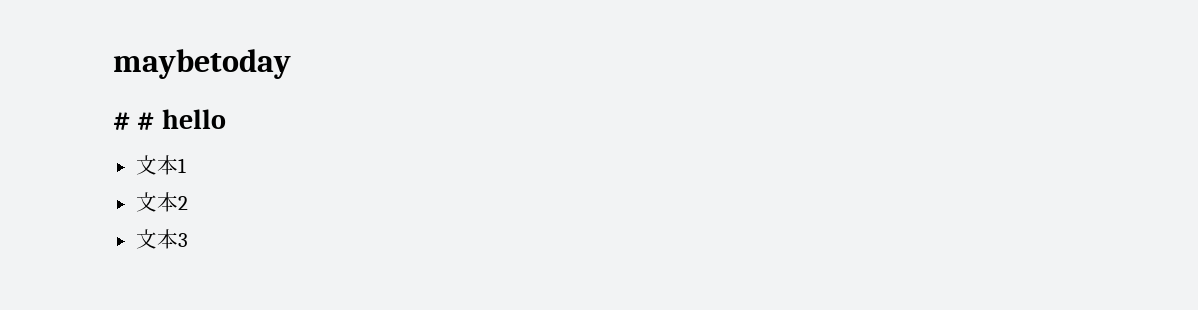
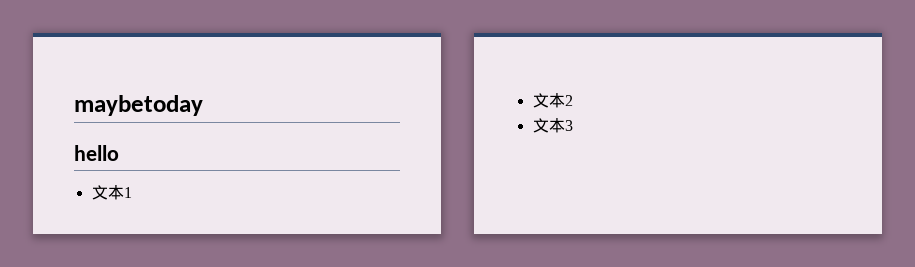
[113,112,155,130] # # -> (203, 105) none

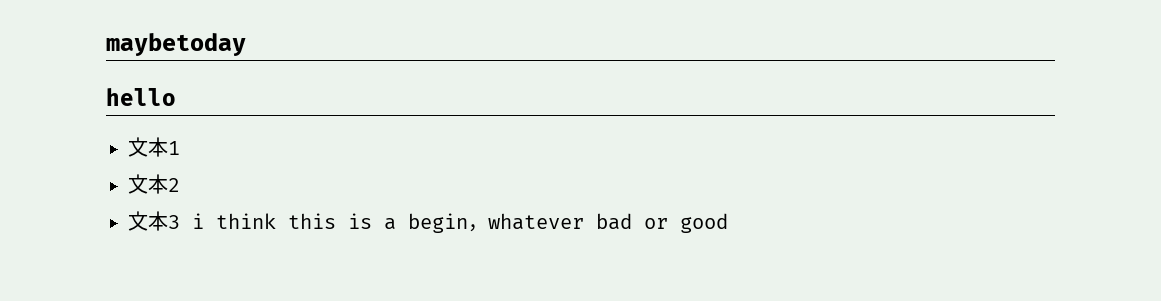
(573, 125) none -> [192,213,728,233] i think this is a begin，whatever bad or good

